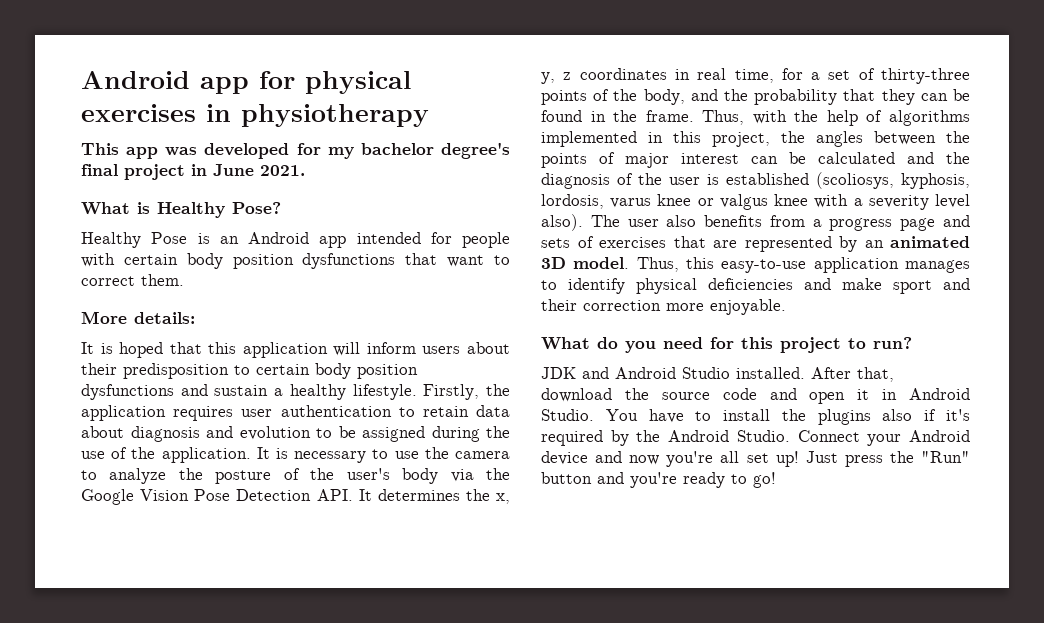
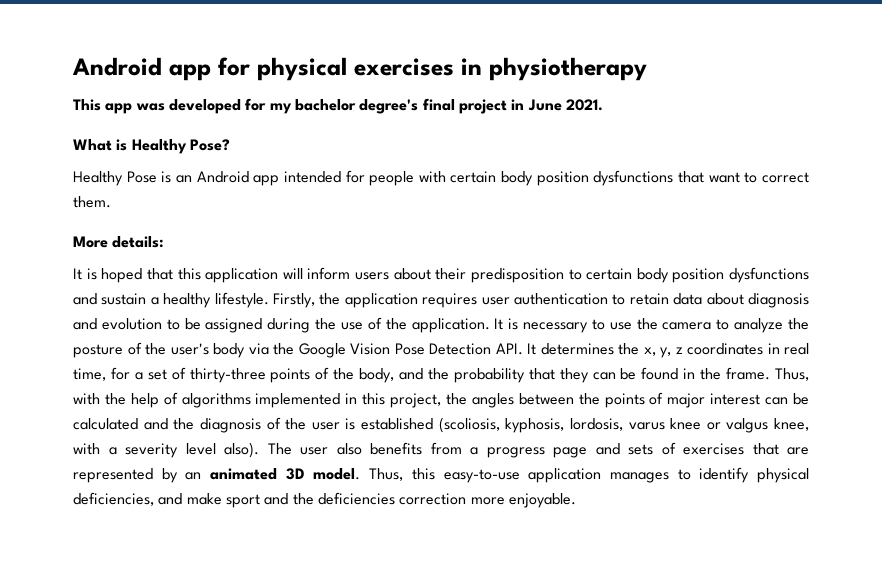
[816,172,894,189] (scoliosys, -> [438,417,500,433] (scoliosis,
[774,194,809,206] knee -> [774,418,809,431] knee,
[708,278,793,290] deficiencies -> [73,492,154,506] deficiencies,
[541,299,577,311] their -> [292,492,395,505] the deficiencies
[541,337,912,353] [541,367,894,382] [541,388,970,404] [541,409,970,425] [541,430,970,446] [541,451,970,467] [541,472,776,488] // What do you need for this project to run? // JDK and Android Studio installed. After that, download the source code and open it in Android Studio. You have to install the plugins also if it's required by the Android Studio. Connect your Android device and now you're all set up! Just press the "Run" button and you're ready to go! -> (576, 500) none

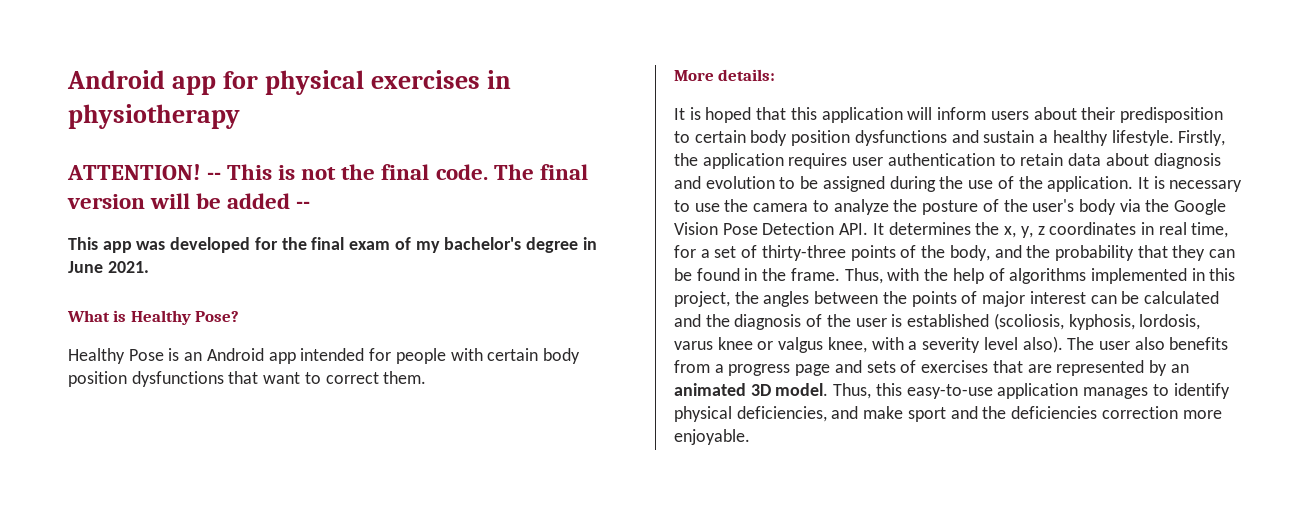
(647, 69) none -> [67,164,588,180] [67,193,311,209] // ATTENTION! -- This is not the final code. The final version will be added --
[269,98,507,114] my bachelor degree's final project -> [281,237,578,253] the final exam of my bachelor's degree

